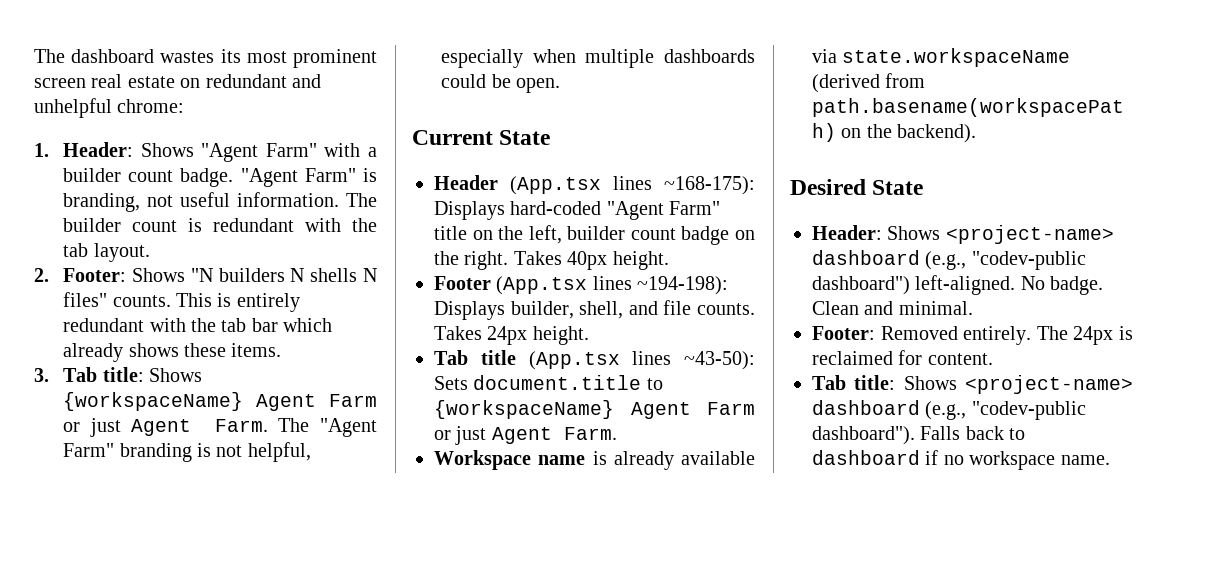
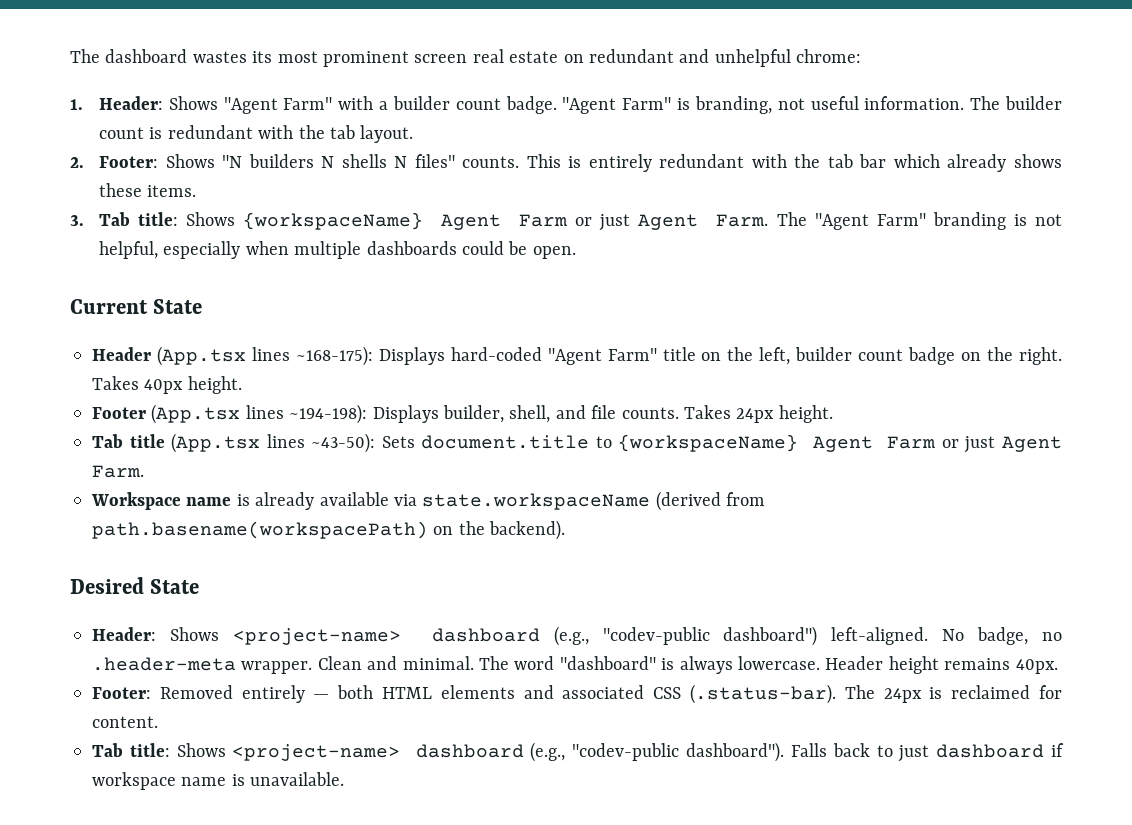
[1050,276,1104,295] badge. -> [977,627,1062,645] [92,657,313,674] badge, no .header-meta wrapper.
[812,326,1032,345] // Footer: Removed entirely. -> [478,656,1058,674] [92,684,836,704] The word "dashboard" is always lowercase. Header height remains 40px. // Footer: Removed entirely — both HTML elements and associated CSS (.status-bar).
(1026, 434) none -> [898,745,930,762] just
[943,451,1110,470] no workspace name. -> [92,772,345,790] workspace name is unavailable.

